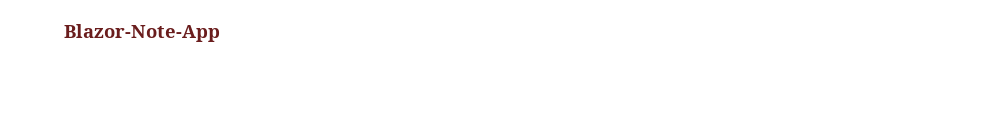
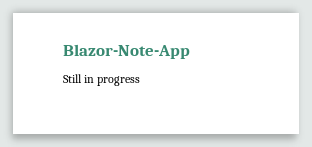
(220, 33) none -> [63,74,141,86] // Still in progress

